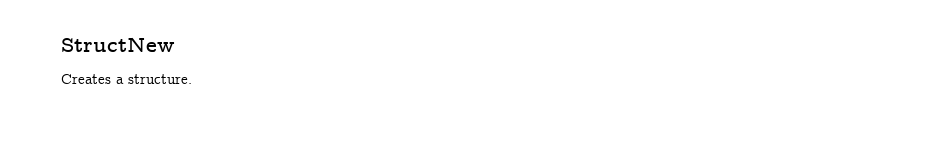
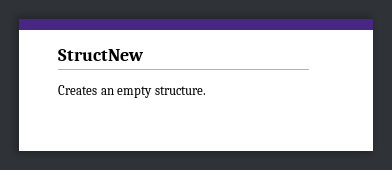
[116,77,124,84] a -> [100,86,153,98] an empty

